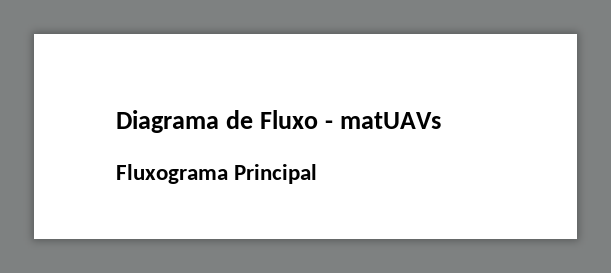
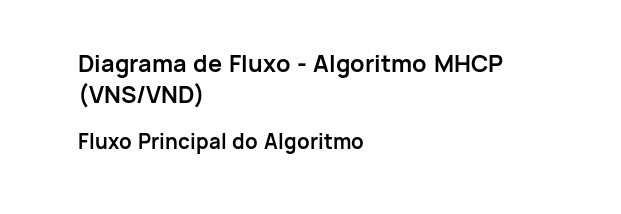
[340,112,442,129] [116,164,318,184] matUAVs // Fluxograma Principal -> [313,55,503,78] [78,83,205,108] [78,133,364,154] Algoritmo MHCP (VNS/VND) // Fluxo Principal do Algoritmo

